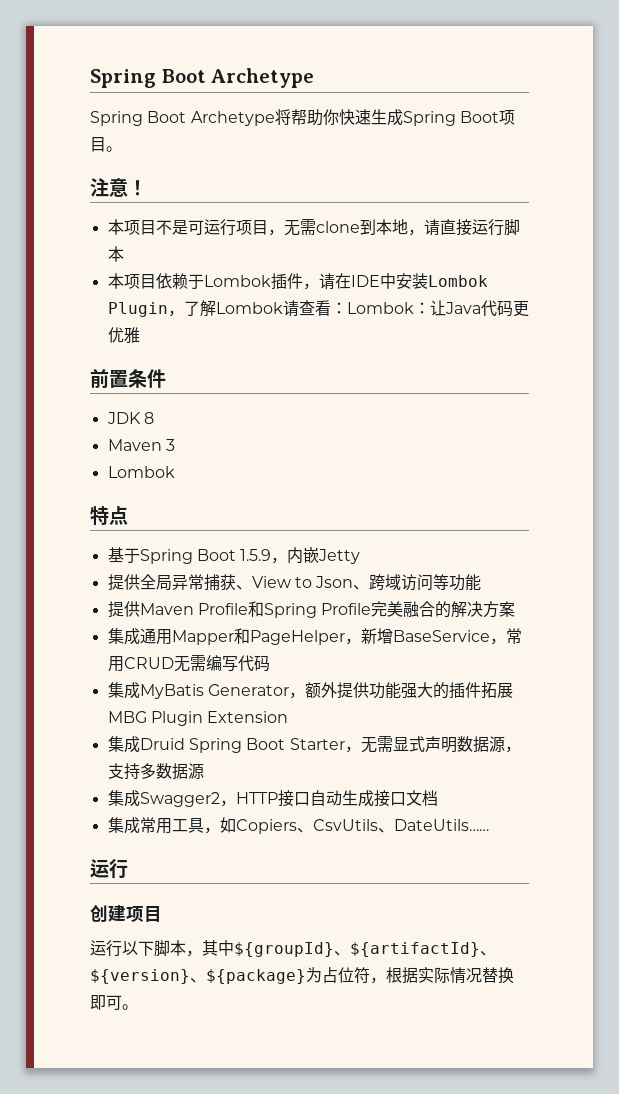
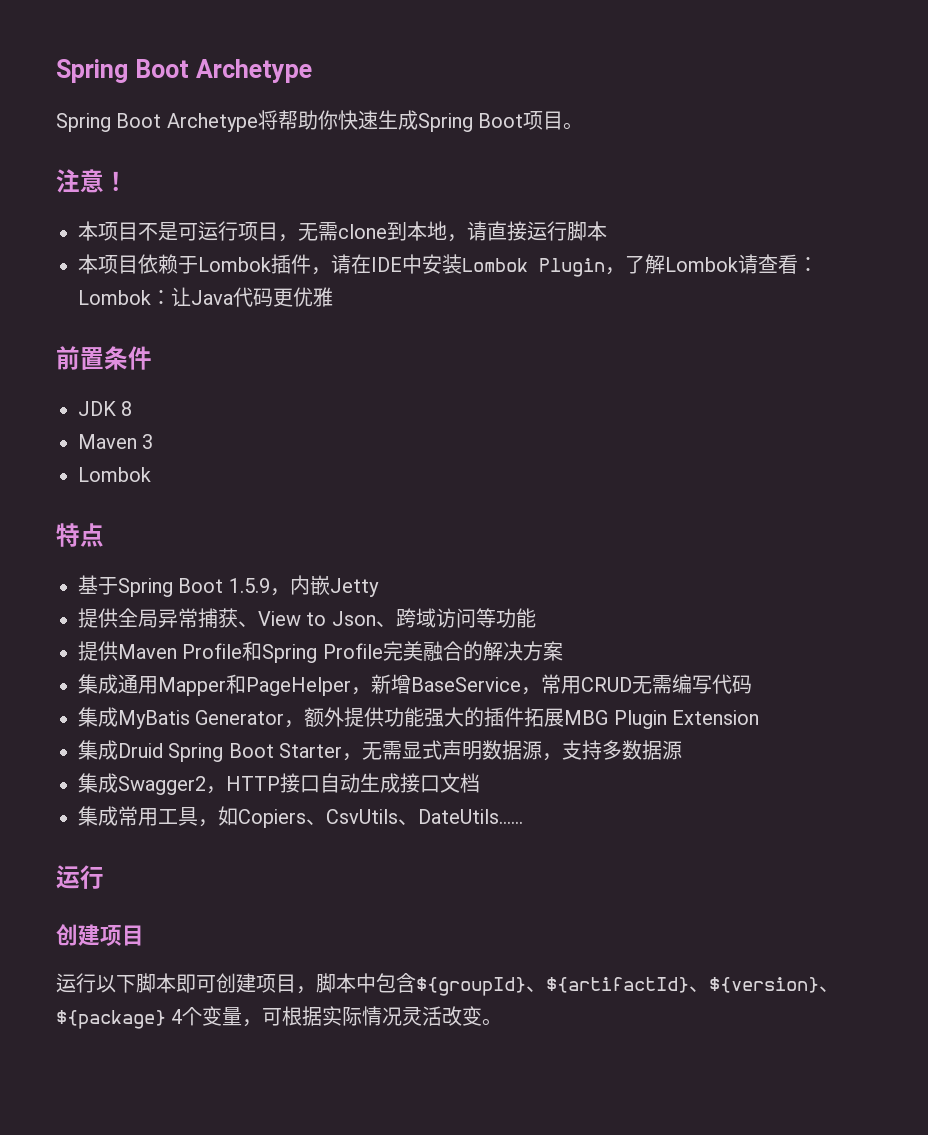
[186,940,234,957] ，其中 -> [176,973,416,994] 即可创建项目，脚本中包含
[306,967,386,984] 为占位符， -> [171,1006,283,1027] 4个变量，可
[482,967,514,984] [90,995,122,1010] 替换即可 -> [402,1006,483,1026] 灵活改变

